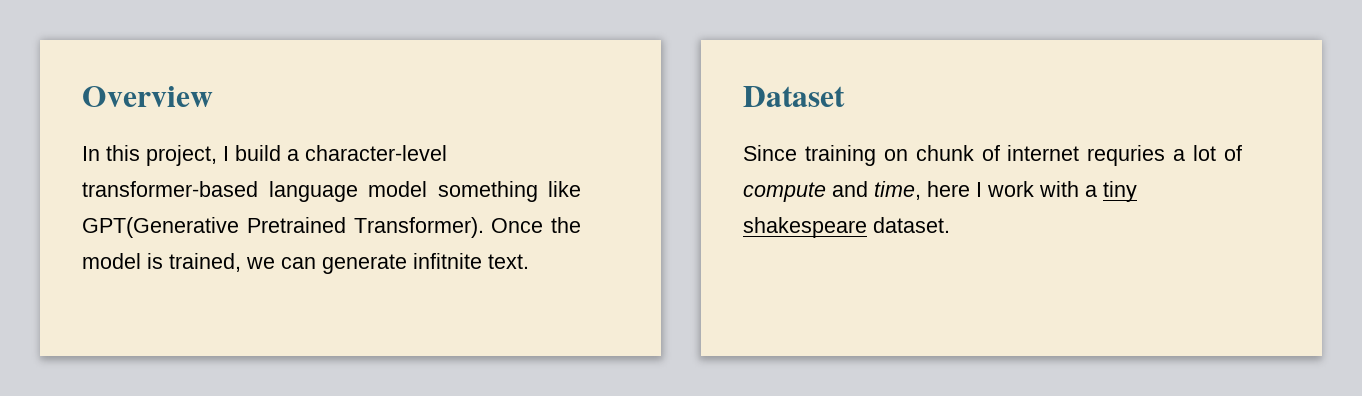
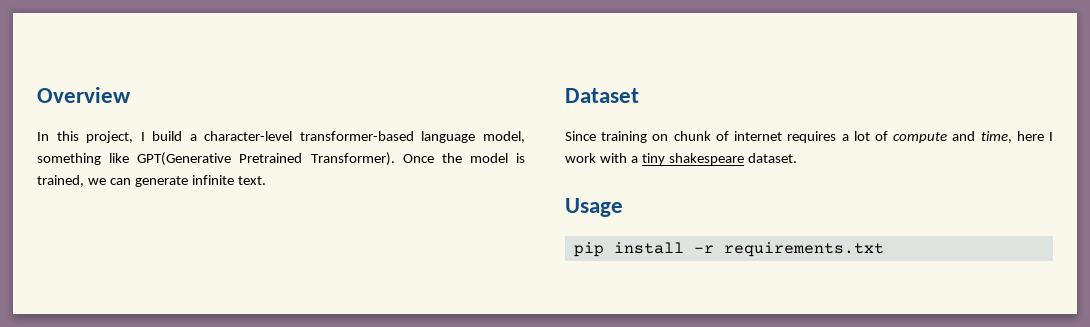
[368,181,427,197] model -> [482,131,525,143] model,
[413,253,482,269] infitnite -> [191,175,234,185] infinite
[1087,145,1166,166] requries -> [787,131,837,143] requires
(950, 225) none -> [565,198,623,217] [573,242,884,257] // Usage // pip install -r requirements.txt

